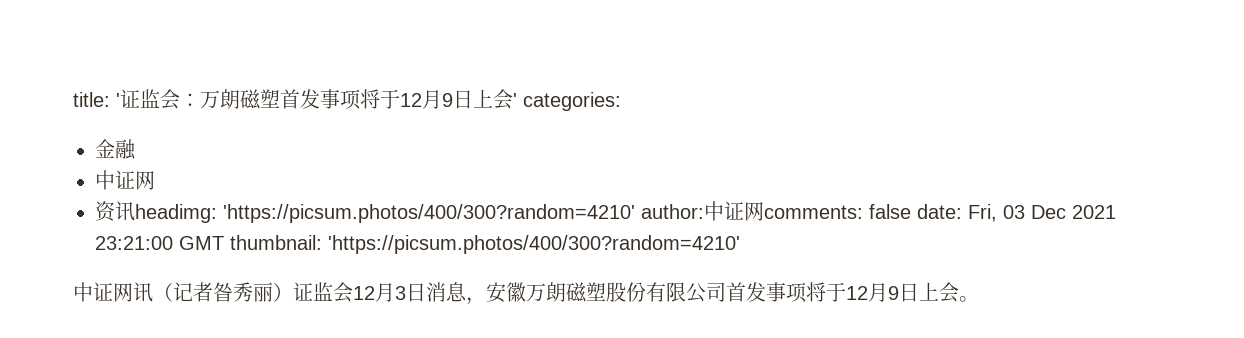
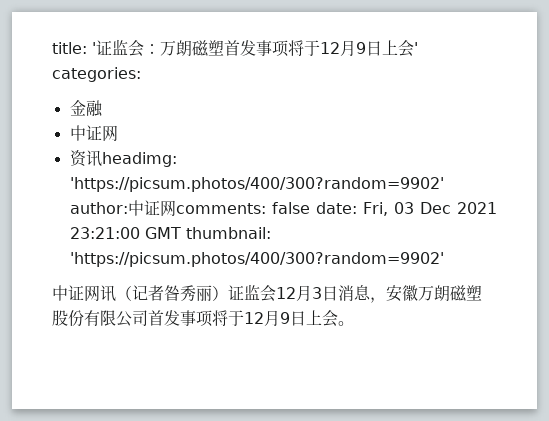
[223,204,635,223] 'https://picsum.photos/400/300?random=4210' -> [69,177,444,192] 'https://picsum.photos/400/300?random=9902'
[328,235,740,254] 'https://picsum.photos/400/300?random=4210' -> [69,252,444,267] 'https://picsum.photos/400/300?random=9902'

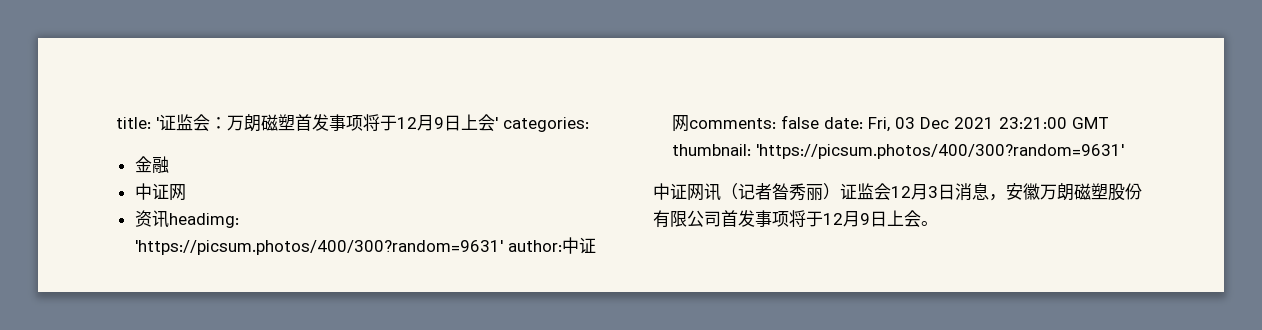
[69,177,444,192] 'https://picsum.photos/400/300?random=9902' -> [134,240,503,255] 'https://picsum.photos/400/300?random=9631'
[69,252,444,267] 'https://picsum.photos/400/300?random=9902' -> [755,144,1124,159] 'https://picsum.photos/400/300?random=9631'

